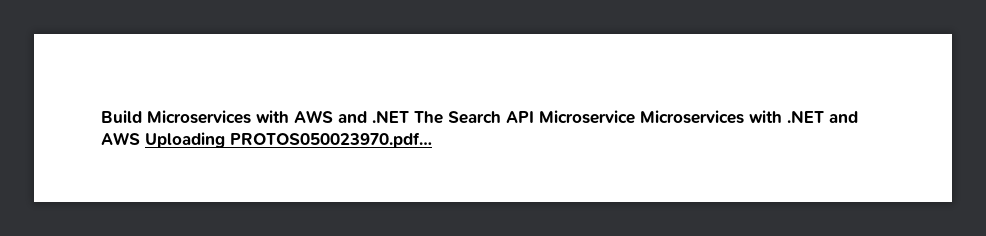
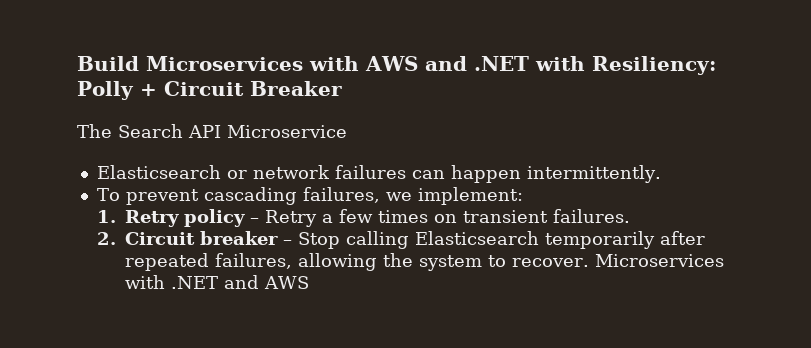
[414,110,635,124] The Search API Microservice -> [534,56,716,75] [77,81,342,100] [77,124,347,138] [96,165,661,183] [96,187,523,205] [97,209,631,227] [97,231,706,249] [125,253,590,271] with Resiliency: Polly + Circuit Breaker // The Search API Microservice // Elasticsearch or network failures can happen intermittently. // To prevent cascading failures, we implement: // 1. Retry policy – Retry a few times on transient failures. // 2. Circuit breaker – Stop calling Elasticsearch temporarily after repeated failures, allowing the system to recover.
[145,132,432,148] Uploading PROTOS050023970.pdf… -> (310, 282) none

